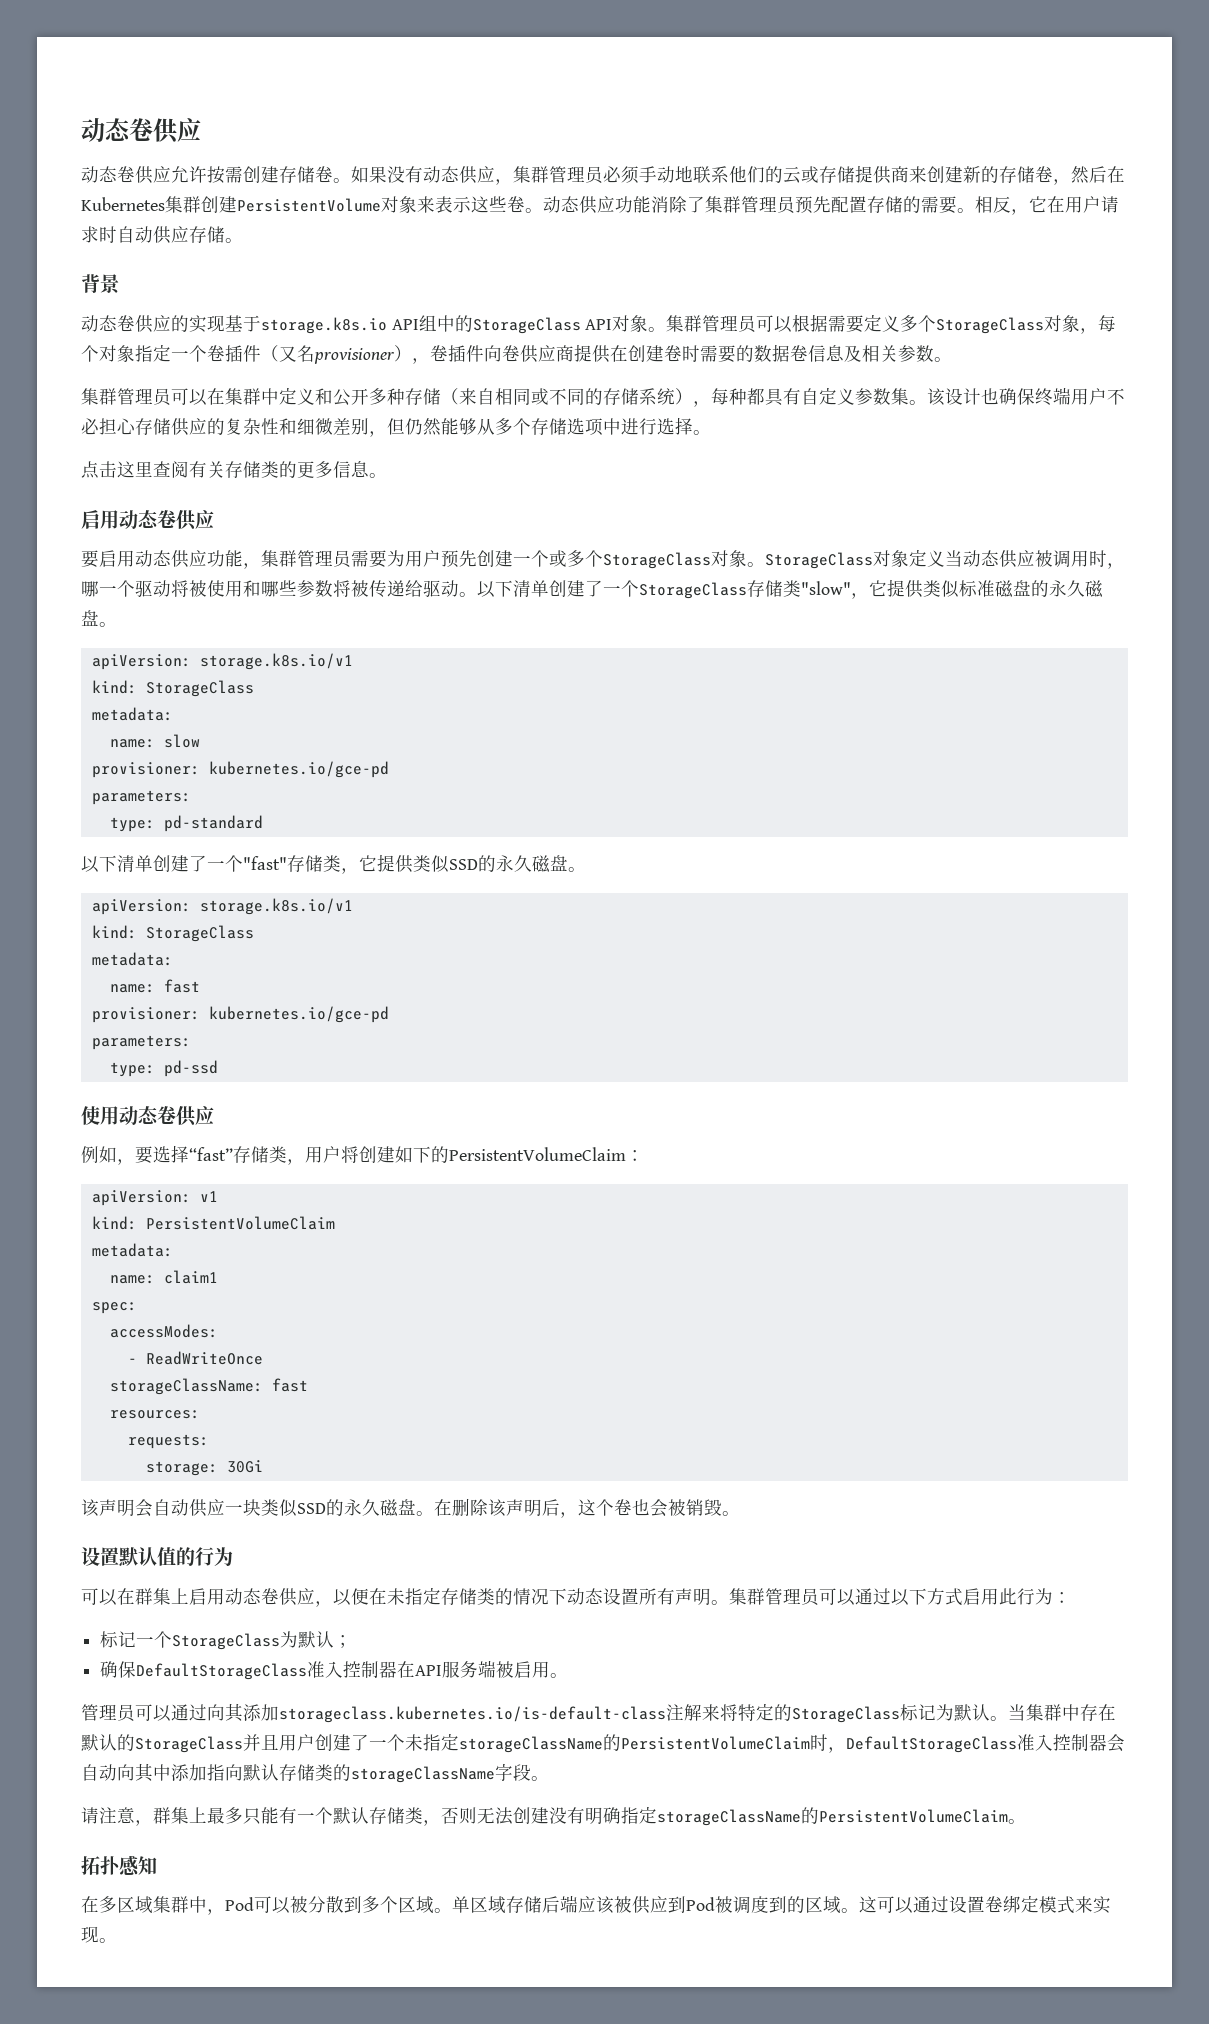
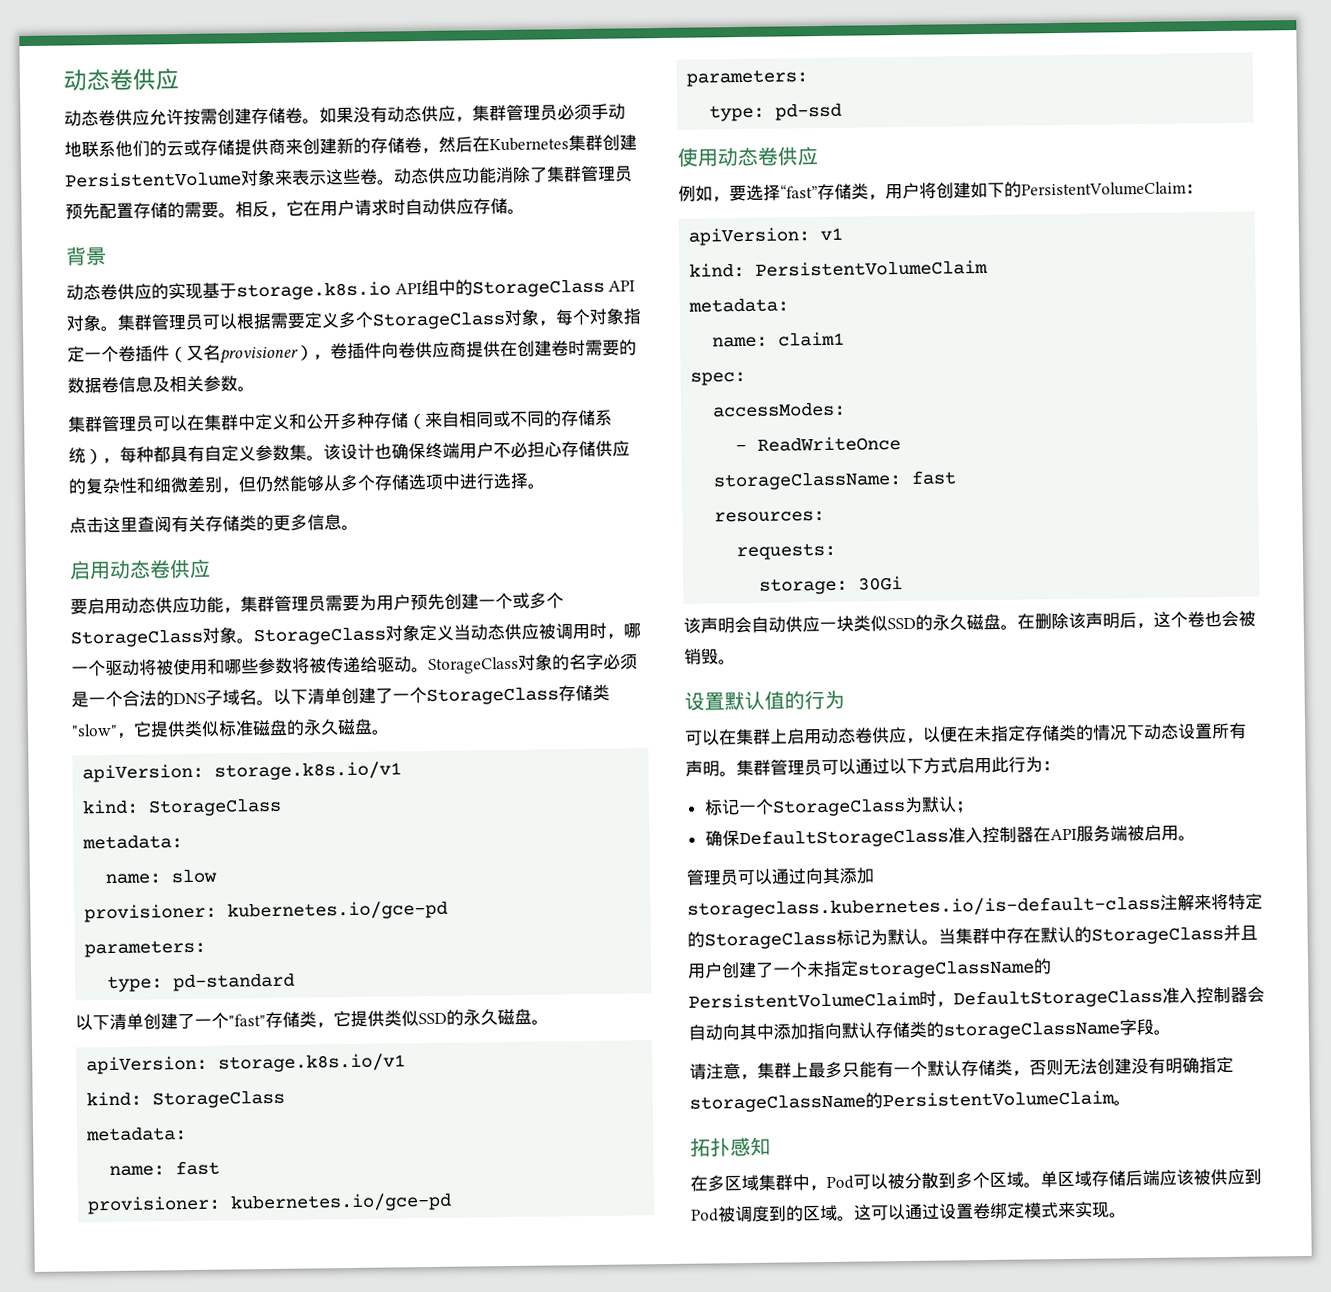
(477, 594) none -> [428,653,638,674] [71,689,274,708] StorageClass对象的名字必须是一个合法的DNS子域名。
[135,1588,171,1605] 群集 -> [736,728,771,746] 集群
[153,1807,189,1824] 群集 -> [757,1062,792,1079] 集群

